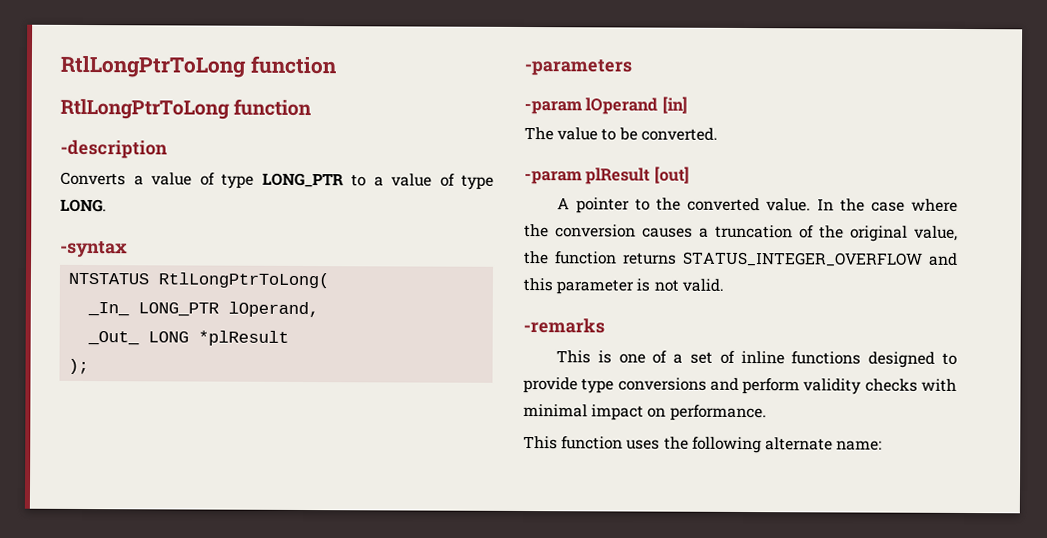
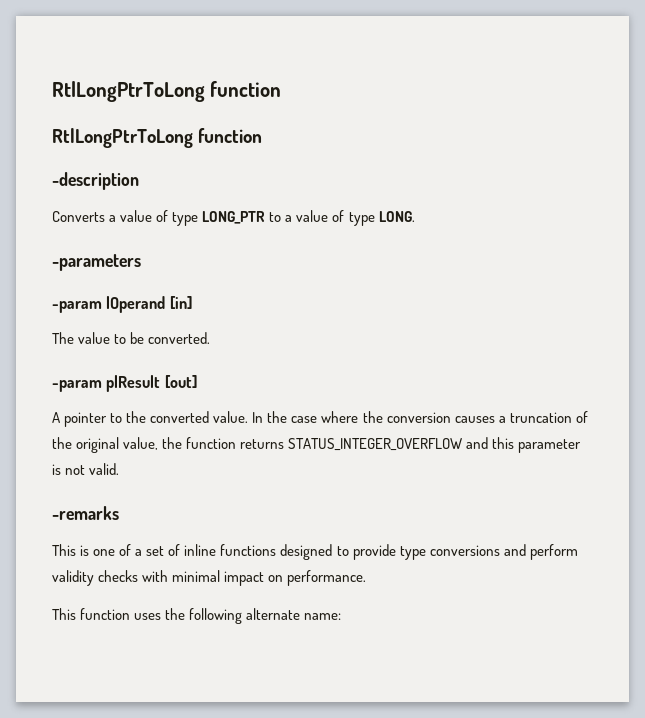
[60,240,128,258] [68,272,330,289] [87,301,320,318] [87,330,290,346] [68,358,90,375] // -syntax // NTSTATUS RtlLongPtrToLong( // _In_ LONG_PTR lOperand, // _Out_ LONG *plResult // ); -> (415, 216) none

